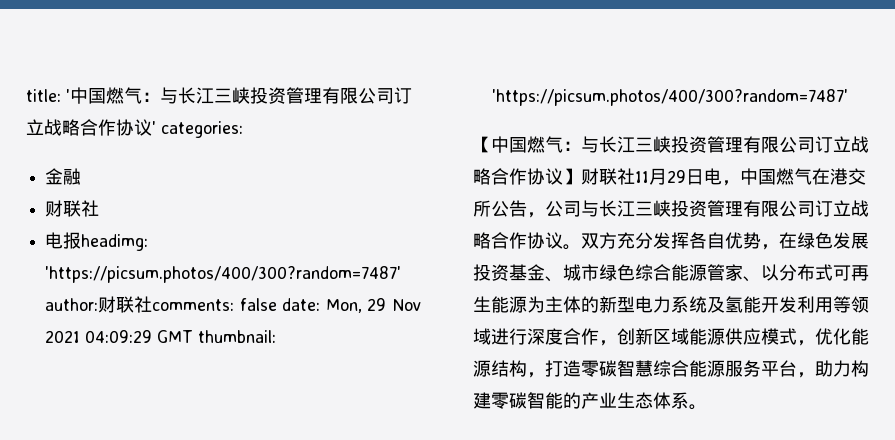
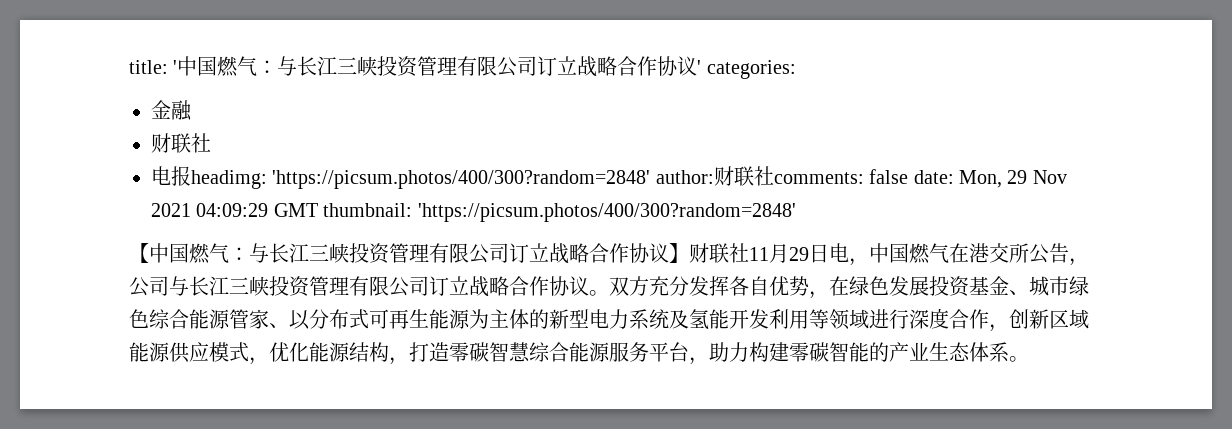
[45,266,402,283] 'https://picsum.photos/400/300?random=7487' -> [272,170,651,189] 'https://picsum.photos/400/300?random=2848'
[492,89,849,106] 'https://picsum.photos/400/300?random=7487' -> [417,203,796,222] 'https://picsum.photos/400/300?random=2848'

